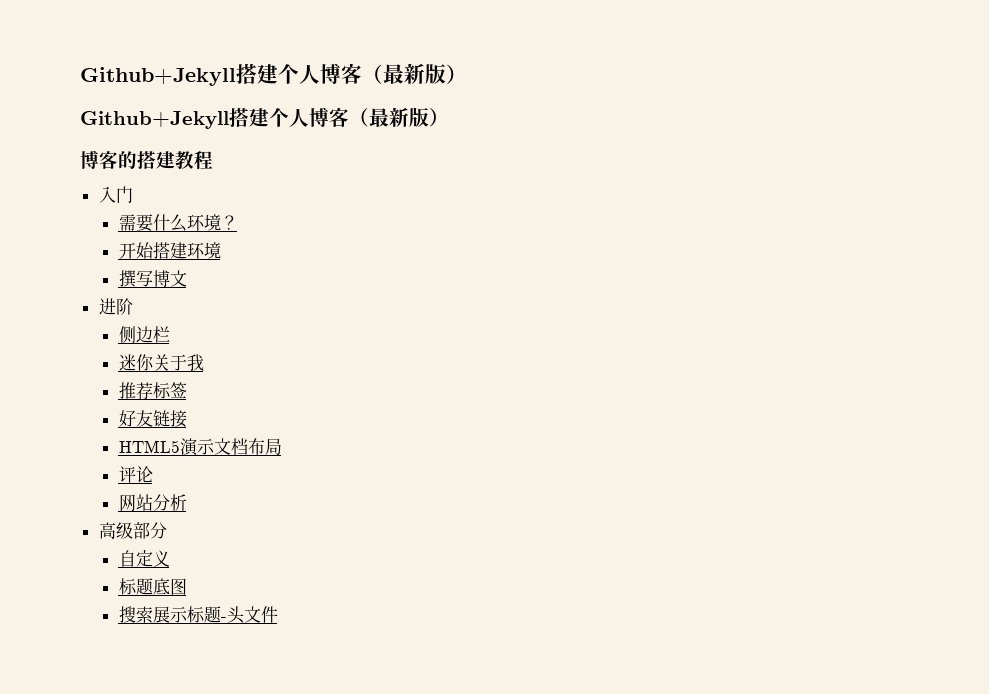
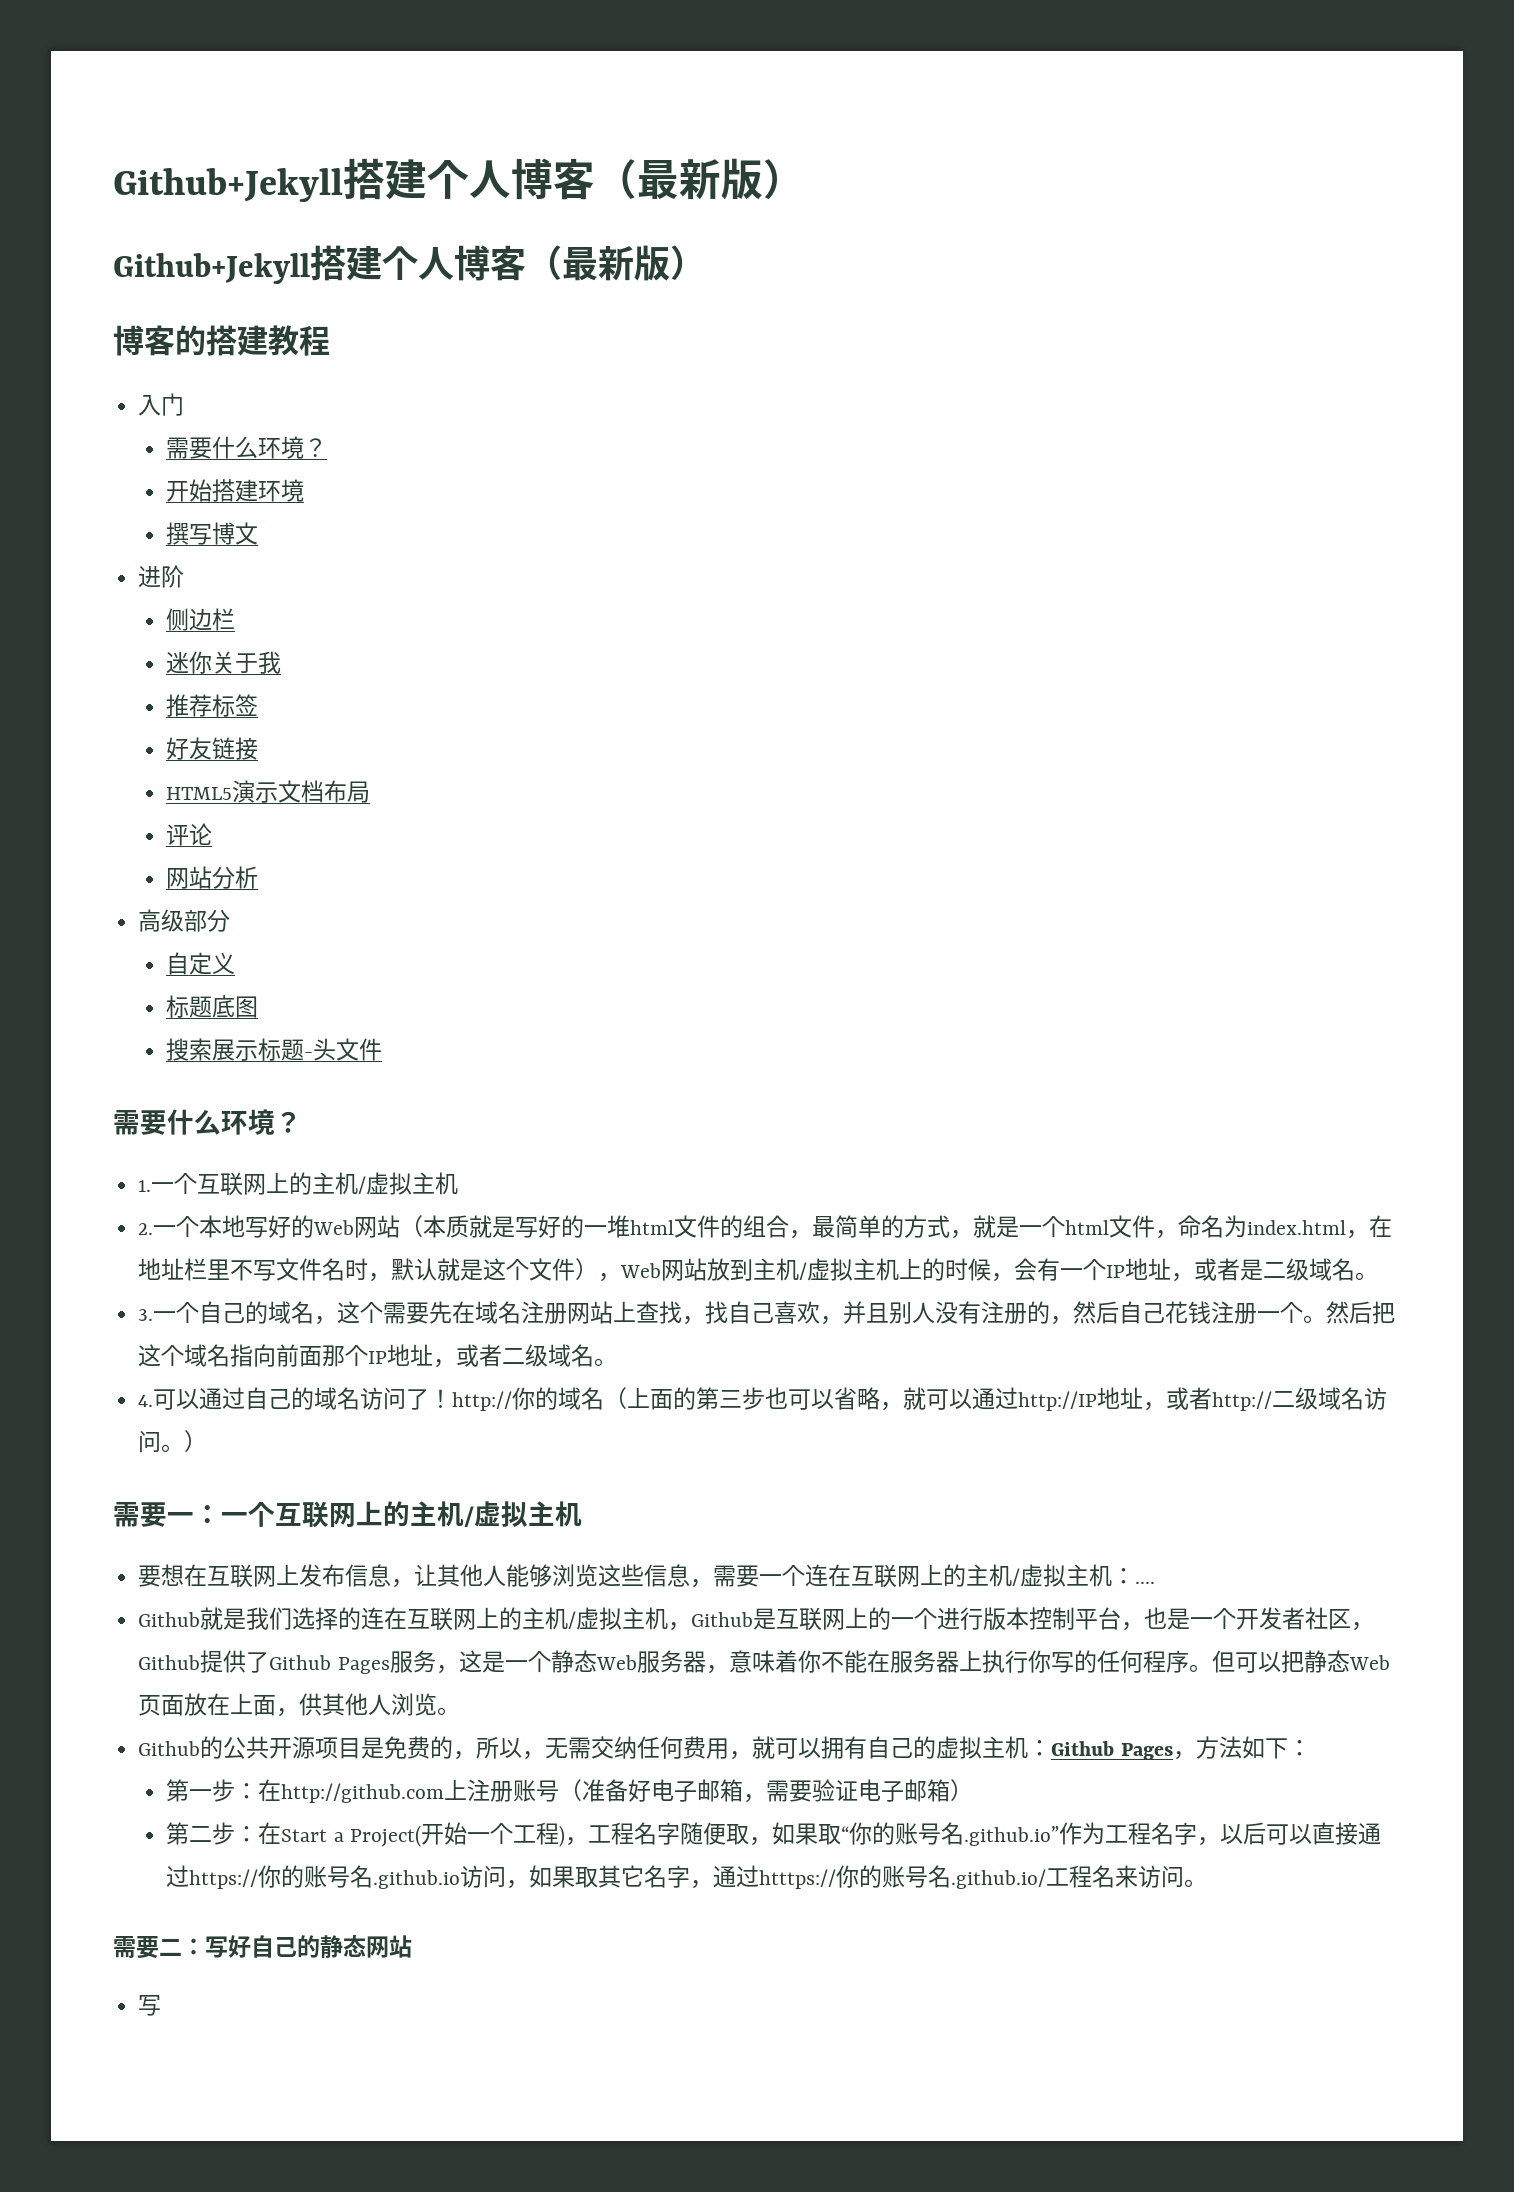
(278, 614) none -> [113,1109,302,1135] [138,1172,459,1196] [138,1215,1393,1239] [138,1258,1379,1282] [138,1301,1396,1325] [138,1344,618,1368] [138,1387,1388,1411] [138,1430,208,1453] [113,1501,582,1528] [138,1564,1156,1588] [138,1607,1375,1631] [138,1650,1390,1674] [138,1693,461,1717] [138,1736,1311,1760] [166,1779,974,1803] [166,1822,1381,1847] [166,1865,1208,1889] [113,1935,412,1959] [138,1995,162,2016] // 需要什么环境？ // 1.一个互联网上的主机/虚拟主机 // 2.一个本地写好的Web网站（本质就是写好的一堆html文件的组合，最简单的方式，就是一个html文件，命名为index.html，在地址栏里不写文件名时，默认就是这个文件），Web网站放到主机/虚拟主机上的时候，会有一个IP地址，或者是二级域名。 // 3.一个自己的域名，这个需要先在域名注册网站上查找，找自己喜欢，并且别人没有注册的，然后自己花钱注册一个。然后把这个域名指向前面那个IP地址，或者二级域名。 // 4.可以通过自己的域名访问了！http://你的域名（上面的第三步也可以省略，就可以通过http://IP地址，或者http://二级域名访问。） // 需要一：一个互联网上的主机/虚拟主机 // 要想在互联网上发布信息，让其他人能够浏览这些信息，需要一个连在互联网上的主机/虚拟主机：.... // Github就是我们选择的连在互联网上的主机/虚拟主机，Github是互联网上的一个进行版本控制平台，也是一个开发者社区，Github提供了Github Pages服务，这是一个静态Web服务器，意味着你不能在服务器上执行你写的任何程序。但可以把静态Web页面放在上面，供其他人浏览。 // Github的公共开源项目是免费的，所以，无需交纳任何费用，就可以拥有自己的虚拟主机：Github Pages，方法如下： // 第一步：在http://github.com上注册账号（准备好电子邮箱，需要验证电子邮箱） // 第二步：在Start a Project(开始一个工程)，工程名字随便取，如果取“你的账号名.github.io”作为工程名字，以后可以直接通过https://你的账号名.github.io访问，如果取其它名字，通过htttps://你的账号名.github.io/工程名来访问。 // 需要二：写好自己的静态网站 // 写

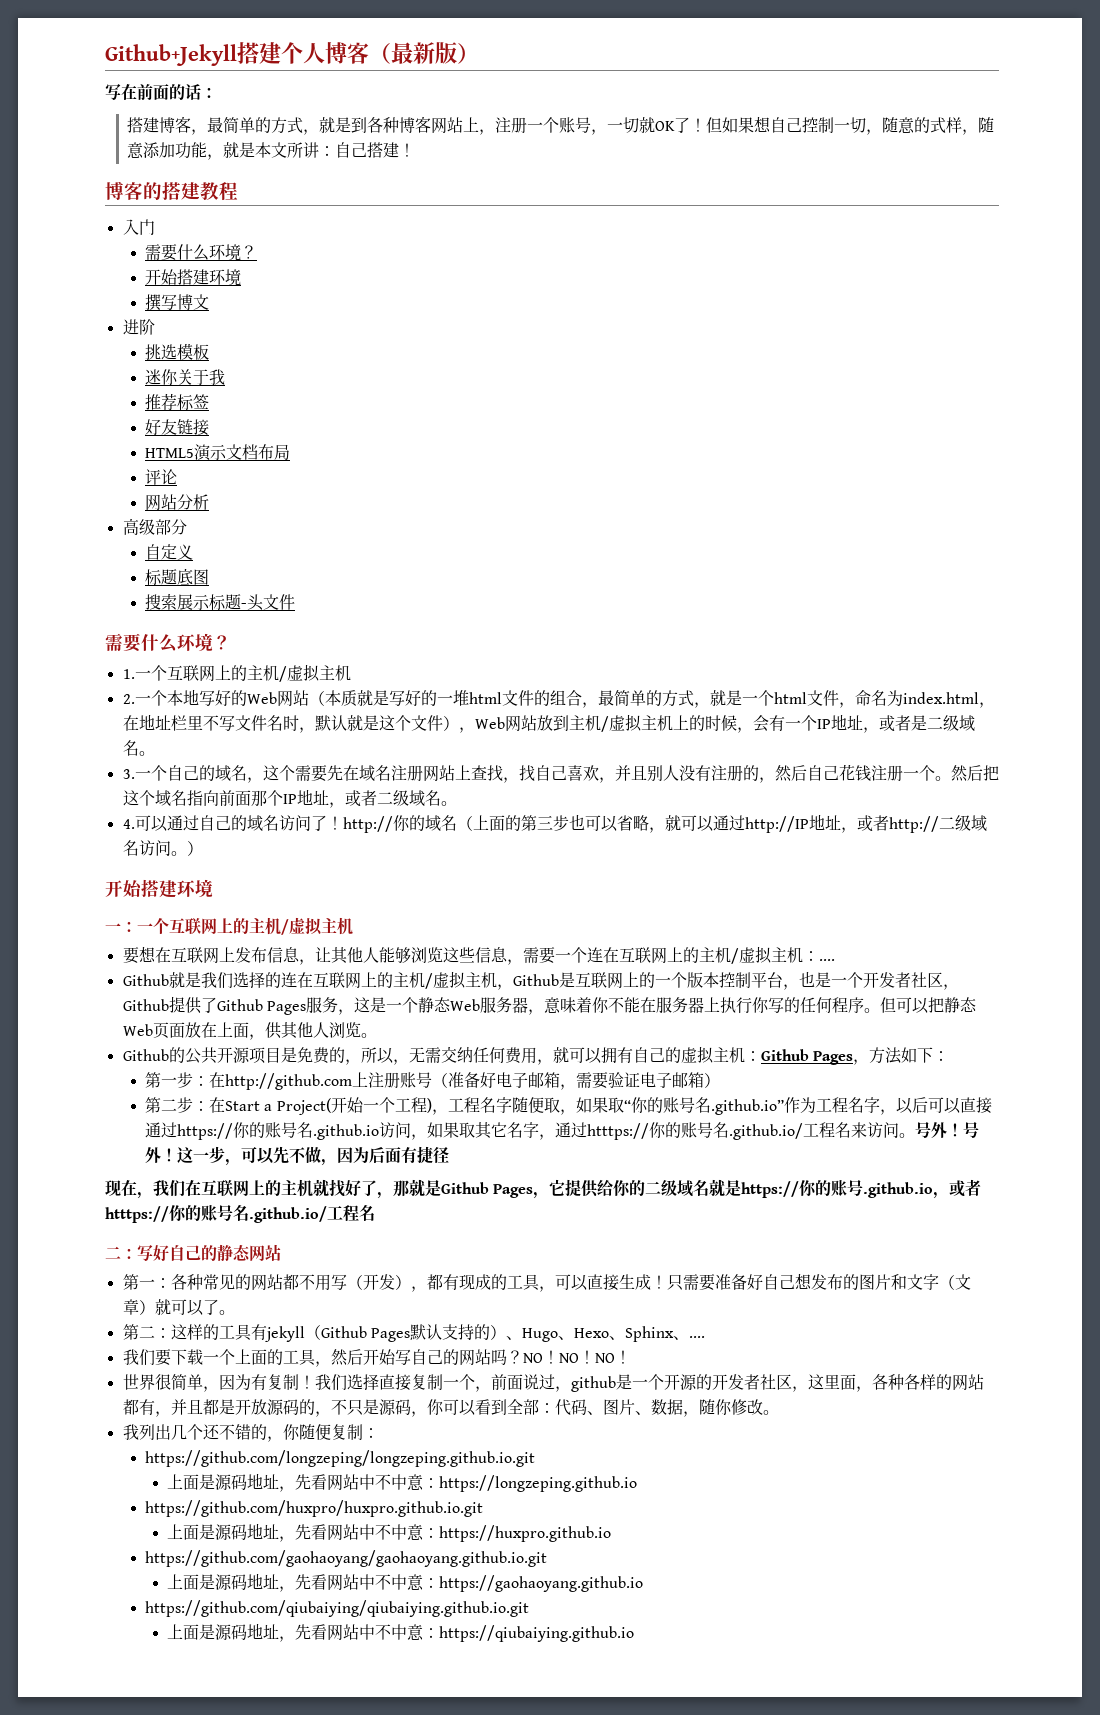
[113,158,805,202] [113,245,706,284] Github+Jekyll搭建个人博客（最新版） // Github+Jekyll搭建个人博客（最新版） -> [105,42,479,66] [105,83,217,101] [127,116,995,135] [127,142,416,160] Github+Jekyll搭建个人博客（最新版） // 写在前面的话： // 搭建博客，最简单的方式，就是到各种博客网站上，注册一个账号，一切就OK了！但如果想自己控制一切，随意的式样，随意添加功能，就是本文所讲：自己搭建！
[166,608,236,631] 侧边栏 -> [145,343,210,360] 挑选模板
[113,1502,167,1527] 需要 -> [105,879,213,898] 开始搭建环境 //
[937,1607,984,1630] 进行 -> (687, 980) none
[113,1936,159,1959] // 需要 -> [915,1122,980,1138] [145,1146,450,1166] [105,1179,982,1199] [105,1204,375,1223] 号外！号外！这一步，可以先不做，因为后面有捷径 // 现在，我们在互联网上的主机就找好了，那就是Github Pages，它提供给你的二级域名就是https://你的账号.github.io，或者htttps://你的账号名.github.io/工程名 //
[138,1995,162,2016] 写 -> [122,1273,971,1292] [122,1299,235,1316] [122,1324,705,1342] [122,1349,631,1367] [122,1374,984,1392] [122,1399,779,1417] [122,1424,379,1442] [145,1450,536,1467] [167,1473,638,1492] [145,1500,484,1517] [167,1523,612,1542] [145,1550,548,1567] [167,1573,644,1592] [145,1600,530,1617] [167,1623,635,1642] 第一：各种常见的网站都不用写（开发），都有现成的工具，可以直接生成！只需要准备好自己想发布的图片和文字（文章）就可以了。 // 第二：这样的工具有jekyll（Github Pages默认支持的）、Hugo、Hexo、Sphinx、.... // 我们要下载一个上面的工具，然后开始写自己的网站吗？NO！NO！NO！ // 世界很简单，因为有复制！我们选择直接复制一个，前面说过，github是一个开源的开发者社区，这里面，各种各样的网站都有，并且都是开放源码的，不只是源码，你可以看到全部：代码、图片、数据，随你修改。 // 我列出几个还不错的，你随便复制： // https://github.com/longzeping/longzeping.github.io.git // 上面是源码地址，先看网站中不中意：https://longzeping.github.io // https://github.com/huxpro/huxpro.github.io.git // 上面是源码地址，先看网站中不中意：https://huxpro.github.io // https://github.com/gaohaoyang/gaohaoyang.github.io.git // 上面是源码地址，先看网站中不中意：https://gaohaoyang.github.io // https://github.com/qiubaiying/qiubaiying.github.io.git // 上面是源码地址，先看网站中不中意：https://qiubaiying.github.io

